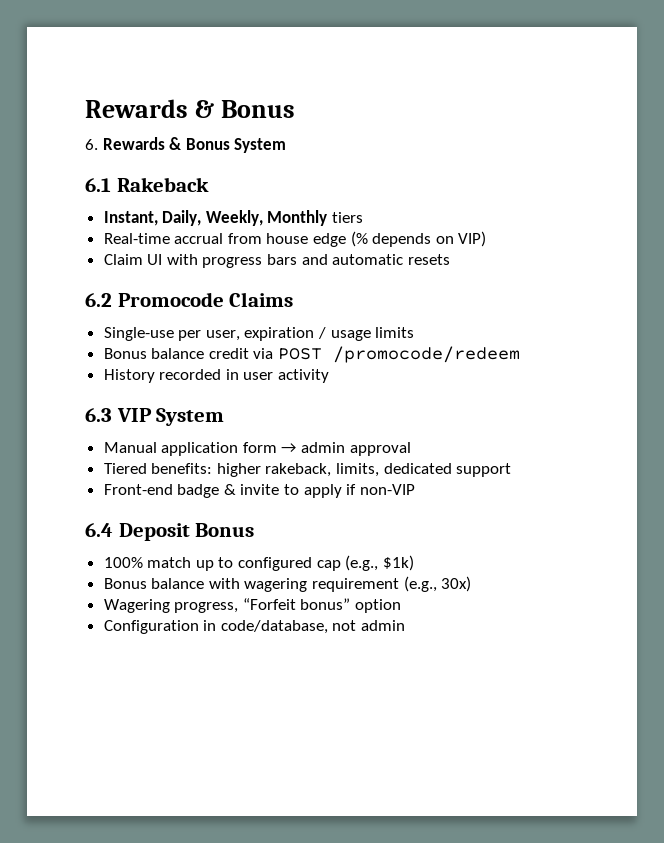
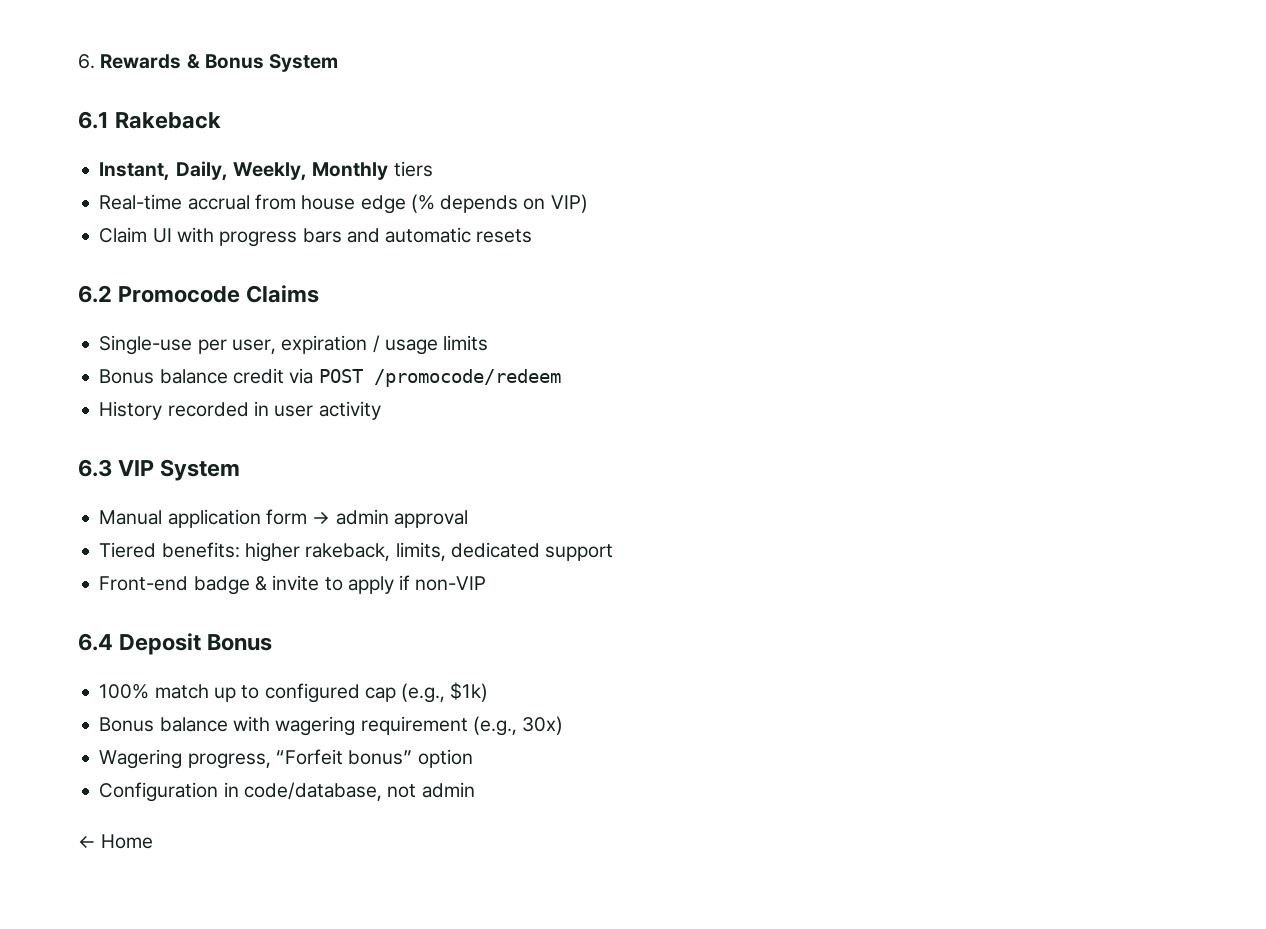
[85,99,295,118] Rewards & Bonus // -> (78, 61) none
(406, 625) none -> [78,834,154,849] // ← Home

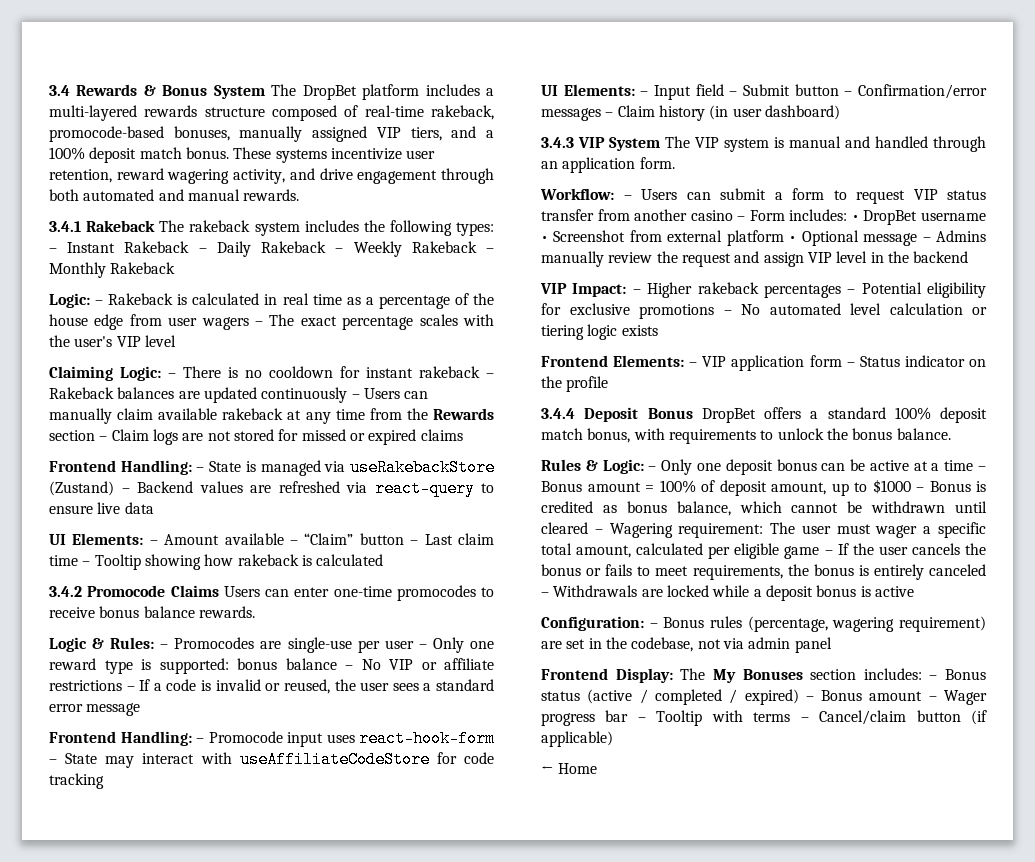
[78,54,95,69] 6. -> [49,85,70,96] 3.4
[78,111,222,129] [99,161,433,181] [99,194,588,214] [99,227,533,247] [78,285,320,303] [99,335,489,355] [99,368,561,387] [99,401,381,420] [78,459,241,481] [99,509,468,528] [99,542,614,562] [99,575,487,595] [78,633,273,655] [99,682,489,703] [99,716,564,736] [99,749,473,769] [99,782,475,802] // 6.1 Rakeback // Instant, Daily, Weekly, Monthly tiers // Real-time accrual from house edge (% depends on VIP) // Claim UI with progress bars and automatic resets // 6.2 Promocode Claims // Single-use per user, expiration / usage limits // Bonus balance credit via POST /promocode/redeem // History recorded in user activity // 6.3 VIP System // Manual application form → admin approval // Tiered benefits: higher rakeback, limits, dedicated support // Front-end badge & invite to apply if non-VIP // 6.4 Deposit Bonus // 100% match up to configured cap (e.g., $1k) // Bonus balance with wagering requirement (e.g., 30x) // Wagering progress, “Forfeit bonus” option // Configuration in code/database, not admin -> [271,84,495,100] [49,105,494,121] [49,126,495,142] [49,147,436,163] [49,168,495,184] [49,189,300,201] [49,220,494,236] [49,241,495,257] [49,262,176,278] [49,293,494,309] [49,314,494,330] [49,335,176,347] [49,366,494,381] [49,387,429,403] [49,408,494,424] [49,429,463,445] [49,459,496,476] [49,480,494,497] [49,502,154,514] [49,533,494,545] [49,554,384,570] [49,585,494,601] [49,606,255,618] [49,637,494,653] [49,658,494,674] [49,679,495,694] [49,703,141,716] [49,730,495,747] [49,751,494,768] [49,773,104,789] [541,84,987,100] [541,105,840,121] [541,136,986,152] [541,157,675,173] [540,188,986,204] [541,209,986,225] [541,230,986,246] [541,251,969,267] [540,282,986,298] [541,303,987,319] [541,324,658,340] [541,355,986,371] [541,376,609,392] [541,407,987,423] [541,428,951,444] [541,459,986,475] [541,479,986,496] [541,501,987,516] [541,522,986,538] [541,543,986,559] [541,564,987,580] [541,585,914,601] [541,616,987,632] [541,637,832,653] [541,668,986,683] [541,689,987,705] [541,710,987,726] [541,731,613,747] The DropBet platform includes a multi-layered rewards structure composed of real-time rakeback, promocode-based bonuses, manually assigned VIP tiers, and a 100% deposit match bonus. These systems incentivize user retention, reward wagering activity, and drive engagement through both automated and manual rewards. // 3.4.1 Rakeback The rakeback system includes the following types: – Instant Rakeback – Daily Rakeback – Weekly Rakeback – Monthly Rakeback // Logic: – Rakeback is calculated in real time as a percentage of the house edge from user wagers – The exact percentage scales with the user's VIP level // Claiming Logic: – There is no cooldown for instant rakeback – Rakeback balances are updated continuously – Users can manually claim available rakeback at any time from the Rewards section – Claim logs are not stored for missed or expired claims // Frontend Handling: – State is managed via useRakebackStore (Zustand) – Backend values are refreshed via react-query to ensure live data // UI Elements: – Amount available – “Claim” button – Last claim time – Tooltip showing how rakeback is calculated // 3.4.2 Promocode Claims Users can enter one-time promocodes to receive bonus balance rewards. // Logic & Rules: – Promocodes are single-use per user – Only one reward type is supported: bonus balance – No VIP or affiliate restrictions – If a code is invalid or reused, the user sees a standard error message // Frontend Handling: – Promocode input uses react-hook-form – State may interact with useAffiliateCodeStore for code tracking // UI Elements: – Input field – Submit button – Confirmation/error messages – Claim history (in user dashboard) // 3.4.3 VIP System The VIP system is manual and handled through an application form. // Workflow: – Users can submit a form to request VIP status transfer from another casino – Form includes: • DropBet username • Screenshot from external platform • Optional message – Admins manually review the request and assign VIP level in the backend // VIP Impact: – Higher rakeback percentages – Potential eligibility for exclusive promotions – No automated level calculation or tiering logic exists // Frontend Elements: – VIP application form – Status indicator on the profile // 3.4.4 Deposit Bonus DropBet offers a standard 100% deposit match bonus, with requirements to unlock the bonus balance. // Rules & Logic: – Only one deposit bonus can be active at a time – Bonus amount = 100% of deposit amount, up to $1000 – Bonus is credited as bonus balance, which cannot be withdrawn until cleared – Wagering requirement: The user must wager a specific total amount, calculated per eligible game – If the user cancels the bonus or fails to meet requirements, the bonus is entirely canceled – Withdrawals are locked while a deposit bonus is active // Configuration: – Bonus rules (percentage, wagering requirement) are set in the codebase, not via admin panel // Frontend Display: The My Bonuses section includes: – Bonus status (active / completed / expired) – Bonus amount – Wager progress bar – Tooltip with terms – Cancel/claim button (if applicable)

